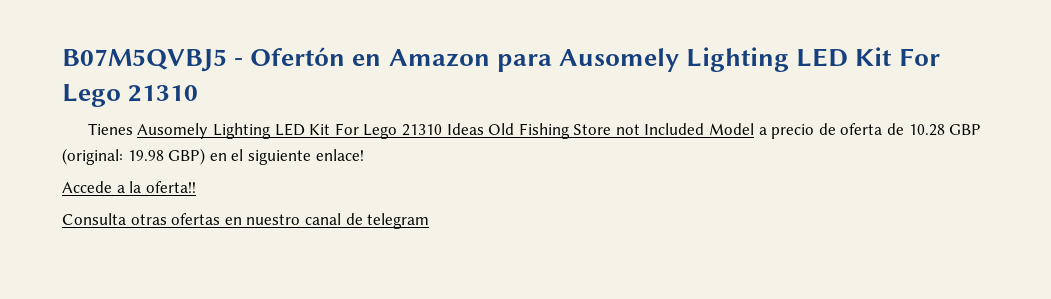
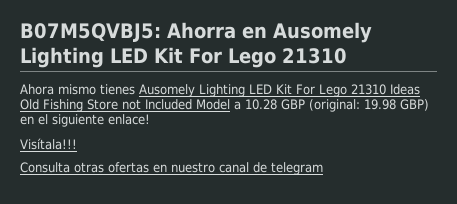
[62,47,552,72] B07M5QVBJ5 - Ofertón en Amazon para -> [20,22,267,42] B07M5QVBJ5: Ahorra en
[87,123,133,135] Tienes -> [20,84,135,95] Ahora mismo tienes
[771,123,905,139] precio de oferta de -> (241, 105) none
[62,181,196,193] Accede a la oferta!! -> [20,138,77,150] Visítala!!!

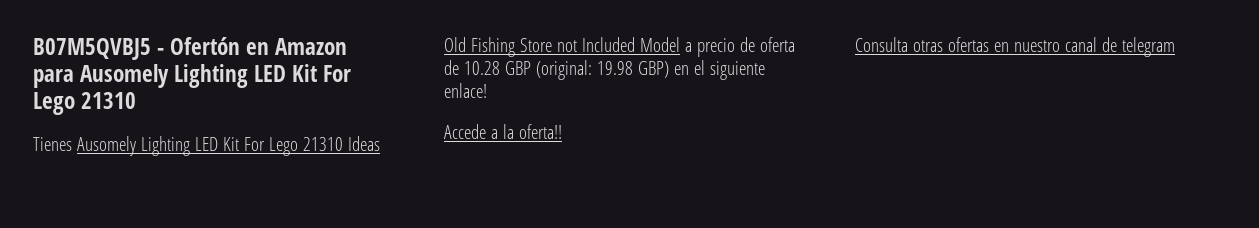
[20,22,267,42] B07M5QVBJ5: Ahorra en -> [33,37,348,60] [33,69,74,88] B07M5QVBJ5 - Ofertón en Amazon para
[20,84,135,95] Ahora mismo tienes -> [33,137,72,151] Tienes
(241, 105) none -> [696,37,795,57] [444,60,459,75] precio de oferta de
[20,138,77,150] Visítala!!! -> [444,124,562,139] Accede a la oferta!!

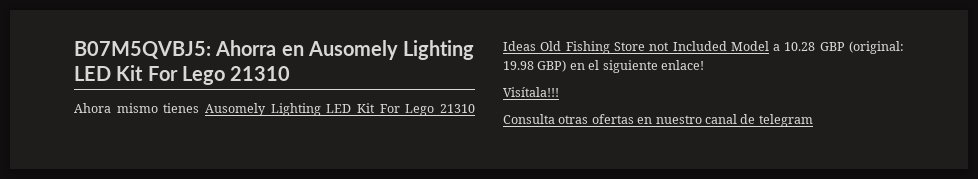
[33,37,348,60] [33,69,74,88] B07M5QVBJ5 - Ofertón en Amazon para -> [74,40,304,59] B07M5QVBJ5: Ahorra en
[33,137,72,151] Tienes -> [74,103,200,113] Ahora mismo tienes
[696,37,795,57] [444,60,459,75] precio de oferta de -> (781, 47) none
[444,124,562,139] Accede a la oferta!! -> [503,87,559,97] Visítala!!!

